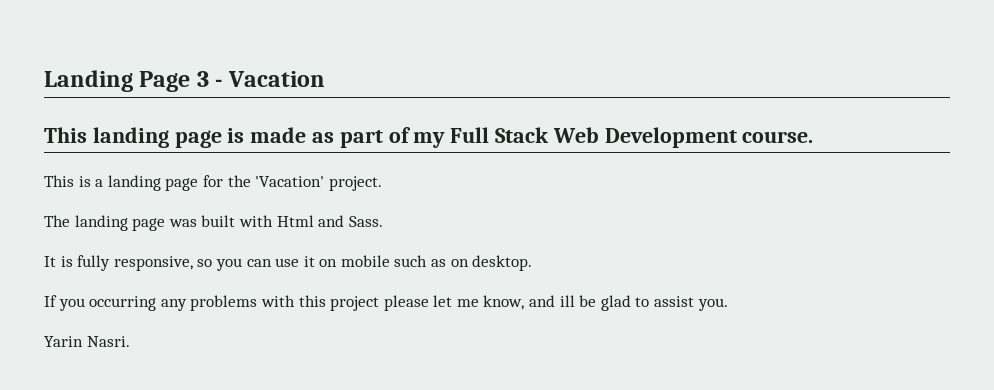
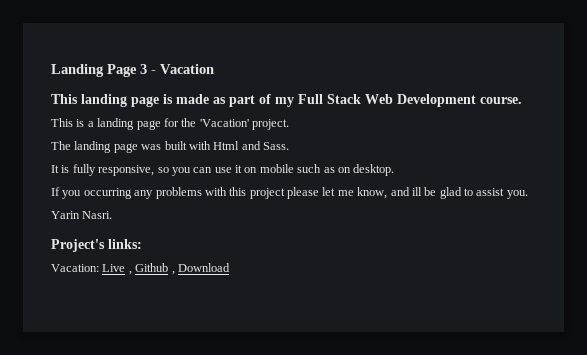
(130, 341) none -> [51,239,142,252] [51,263,230,275] // Project's links: // Vacation: Live , Github , Download

